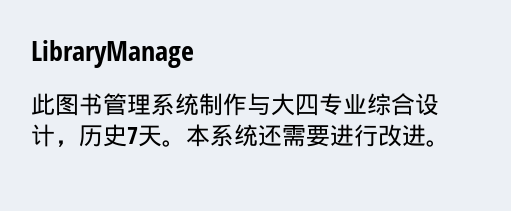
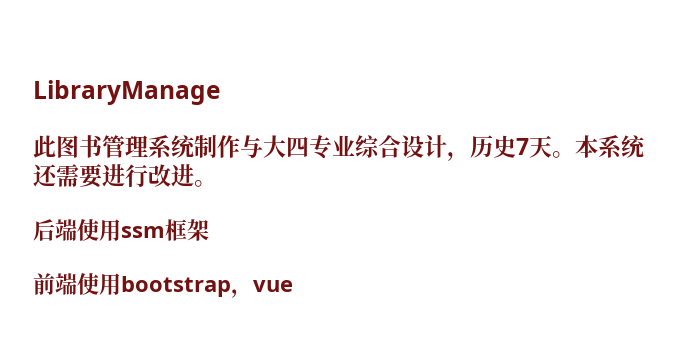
(450, 143) none -> [33,219,209,241] [33,273,293,298] // 后端使用ssm框架 // 前端使用bootstrap，vue

